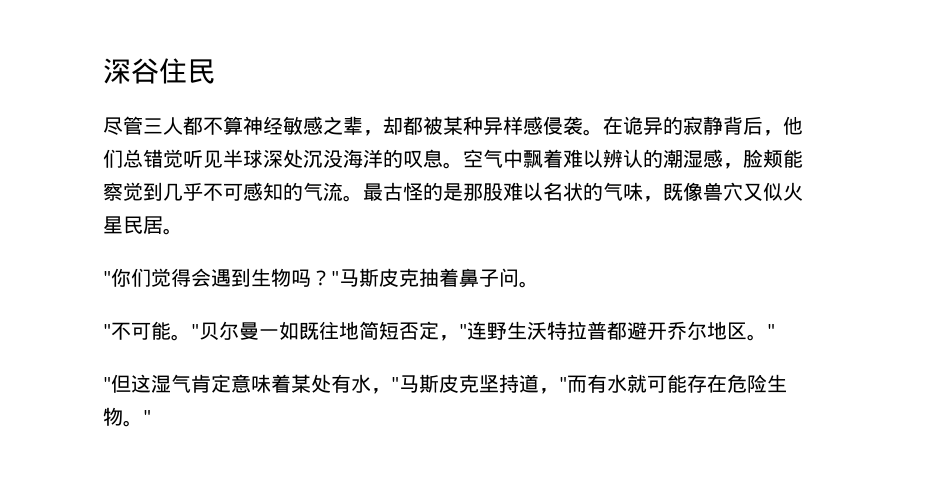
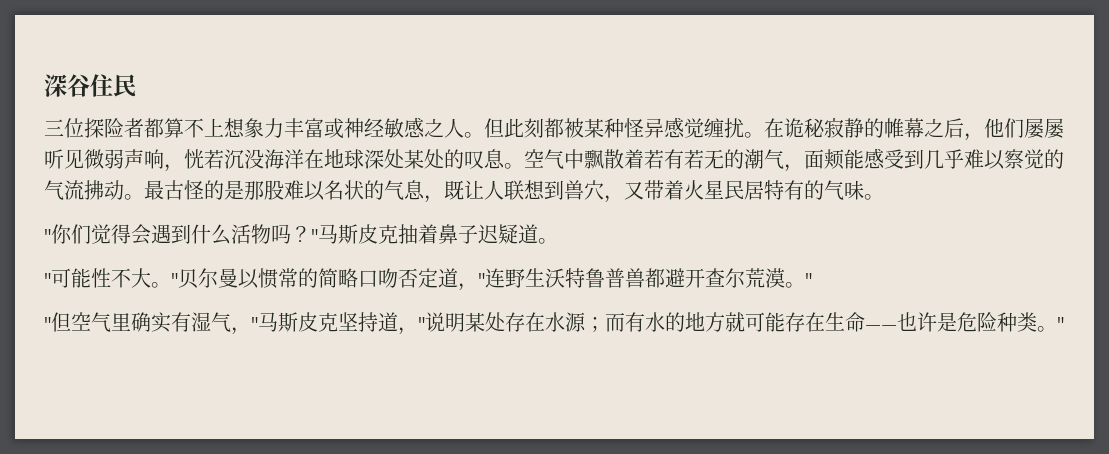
[103,116,803,136] [103,149,803,169] [103,182,343,201] 尽管三人都不算神经敏感之辈，却都被某种异样感侵袭。在诡异的寂静背后，他们总错觉听见半球深处沉没海洋的叹息。空气中飘着难以辨认的潮湿感，脸颊能察觉到几乎不可感知的气流 -> [44,117,1065,141] [44,148,1064,172] [44,180,124,200] 三位探险者都算不上想象力丰富或神经敏感之人。但此刻都被某种怪异感觉缠扰。在诡秘寂静的帷幕之后，他们屡屡听见微弱声响，恍若沉没海洋在地球深处某处的叹息。空气中飘散着若有若无的潮气，面颊能感受到几乎难以察觉的气流拂动
[623,182,803,202] [103,216,163,234] 味，既像兽穴又似火星民居 -> [404,180,864,203] 息，既让人联想到兽穴，又带着火星民居特有的气味
[251,268,271,287] 生 -> [191,224,251,245] 什么活
[499,268,539,288] [103,321,171,340] 问。 // "不可能 -> [478,224,558,244] [44,268,151,288] 迟疑道。 // "可能性不大
[259,321,775,341] [103,374,371,393] 一如既往地简短否定，"连野生沃特拉普都避开乔尔地区。" // "但这湿气肯定意味着某处有水 -> [238,268,812,291] [44,312,231,333] 以惯常的简略口吻否定道，"连野生沃特鲁普兽都避开查尔荒漠。" // "但空气里确实有湿气
[567,374,787,393] [103,407,123,426] 而有水就可能存在危险生物 -> [425,312,1037,332] 说明某处存在水源；而有水的地方就可能存在生命——也许是危险种类

